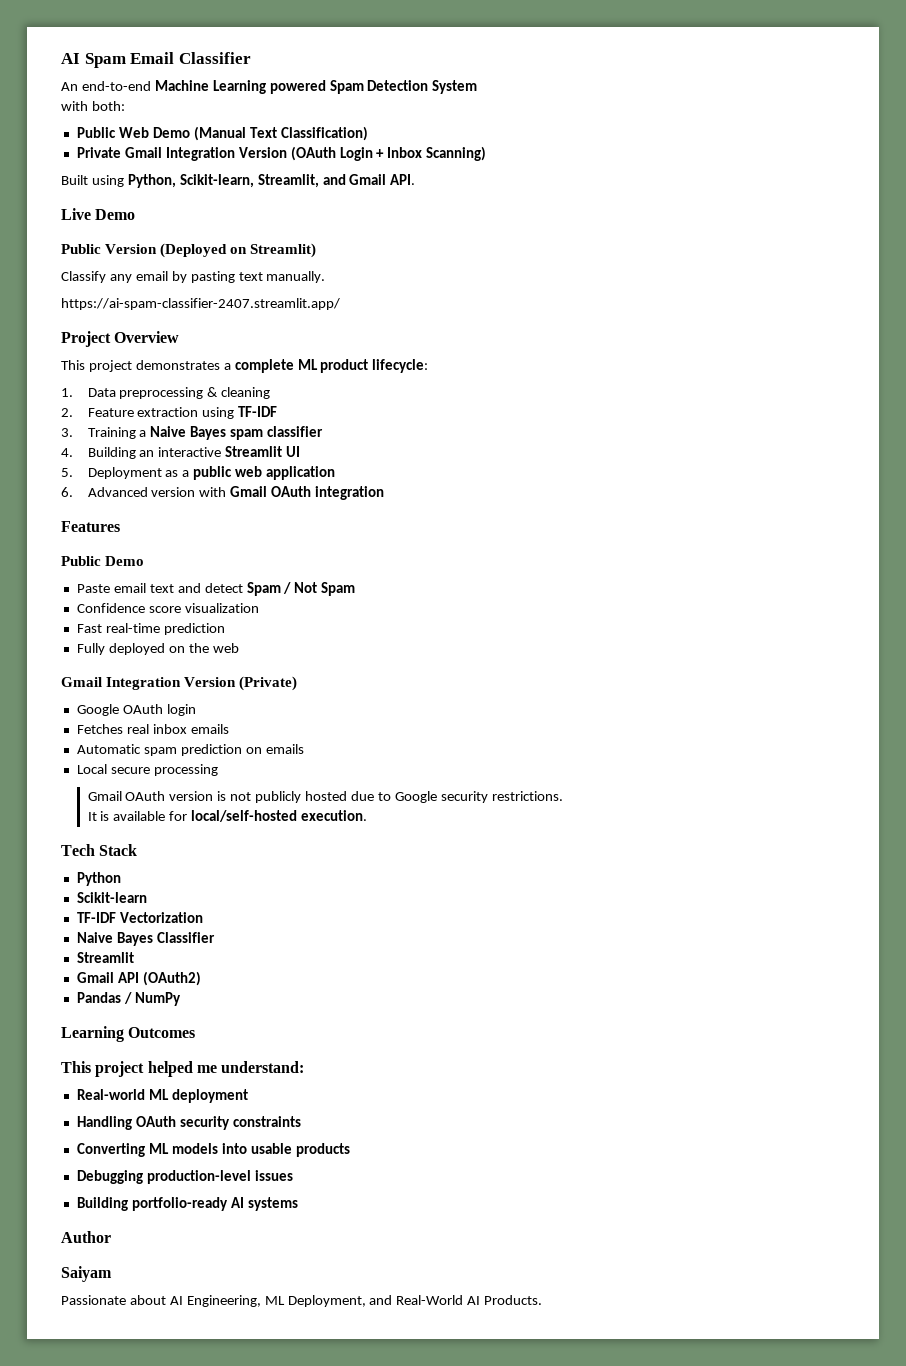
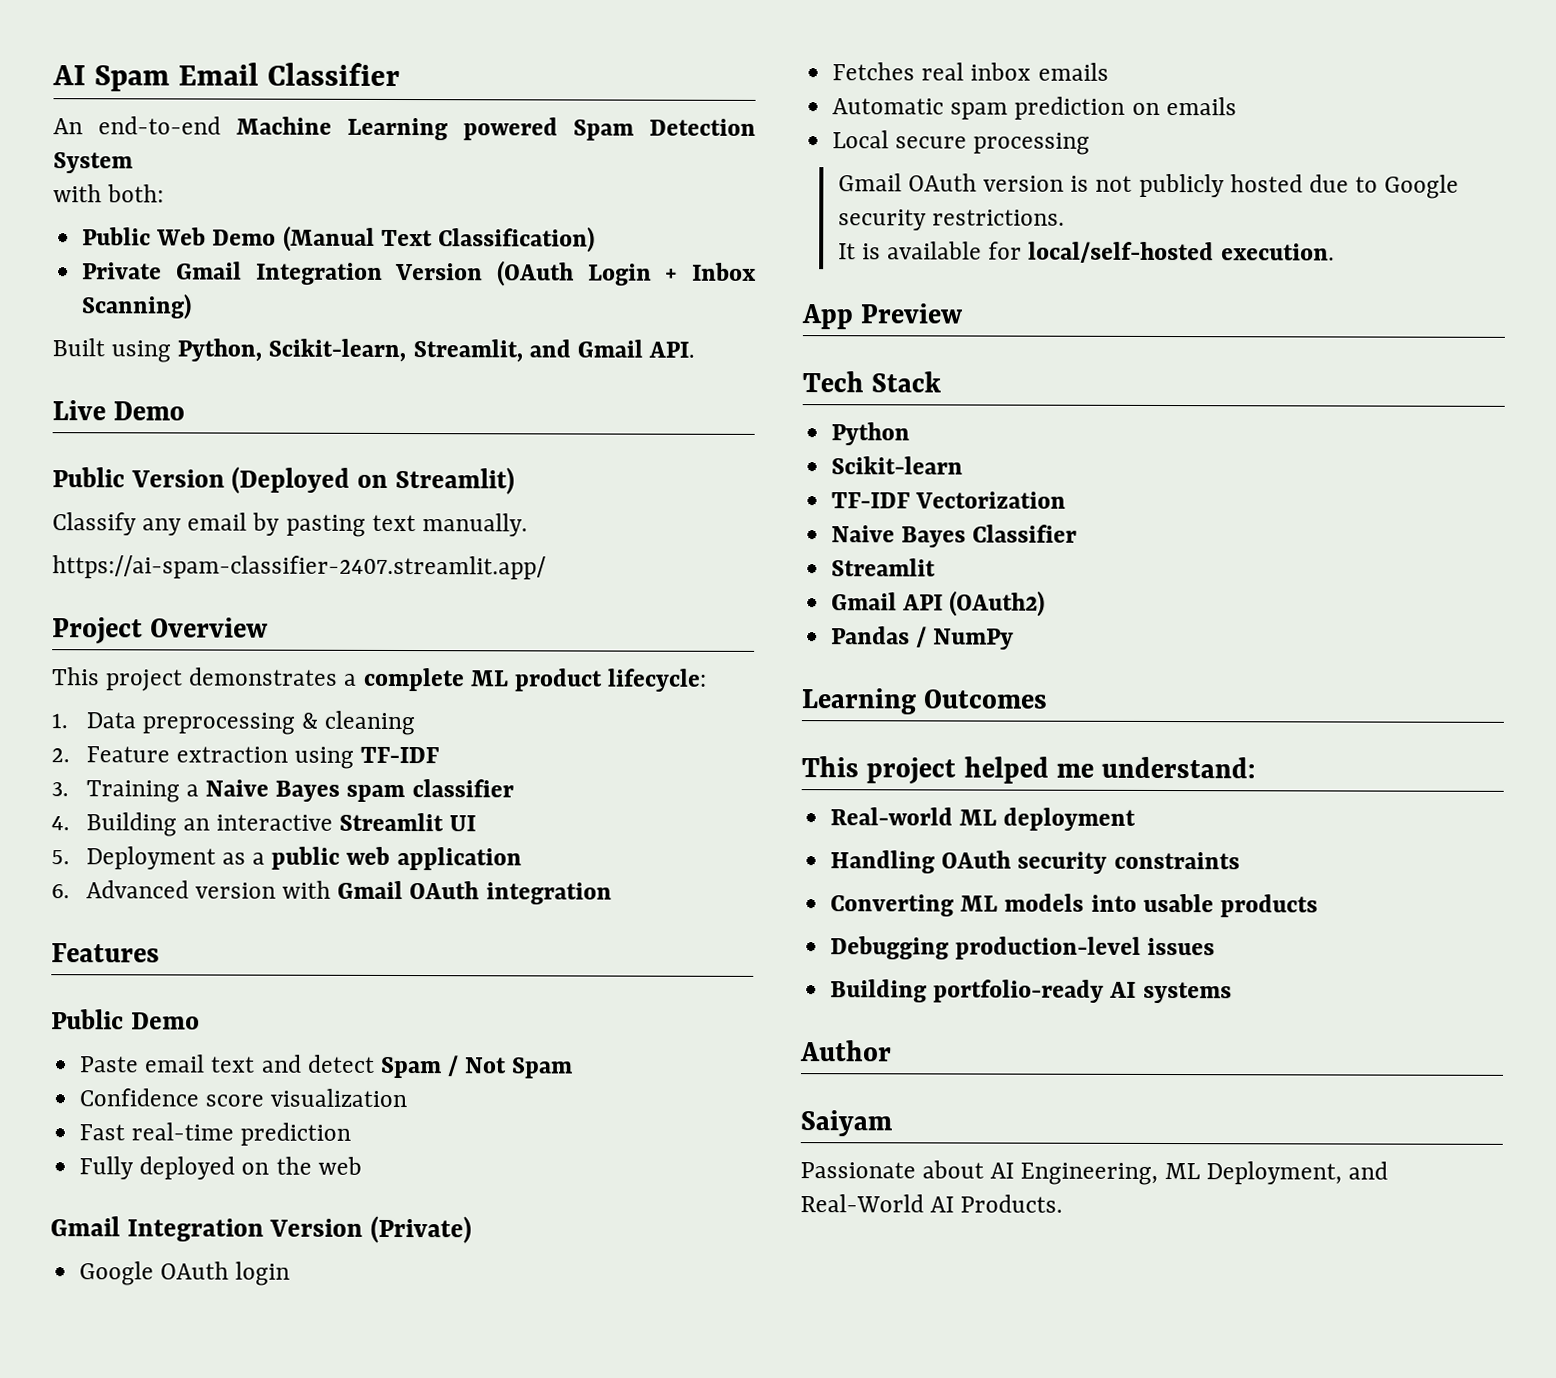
(368, 815) none -> [801,303,964,330] // App Preview

